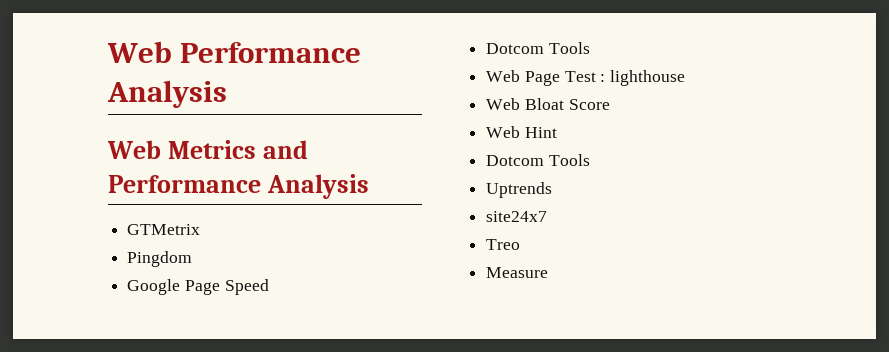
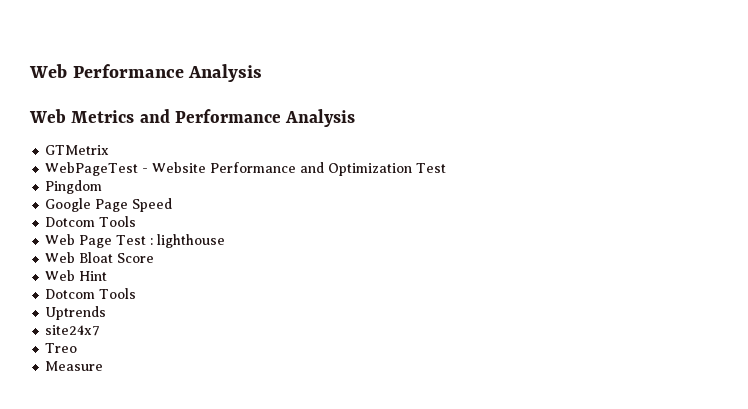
(201, 229) none -> [45,162,447,176] // WebPageTest - Website Performance and Optimization Test

